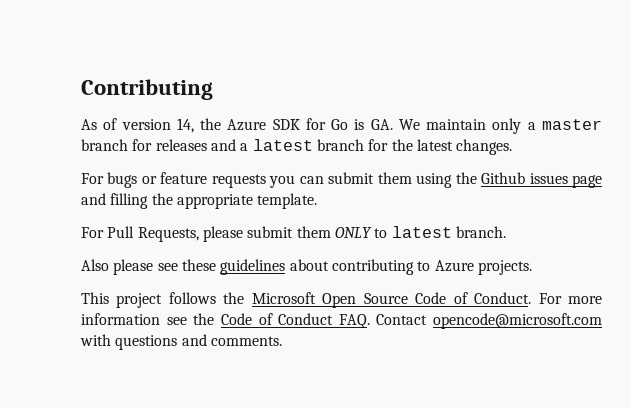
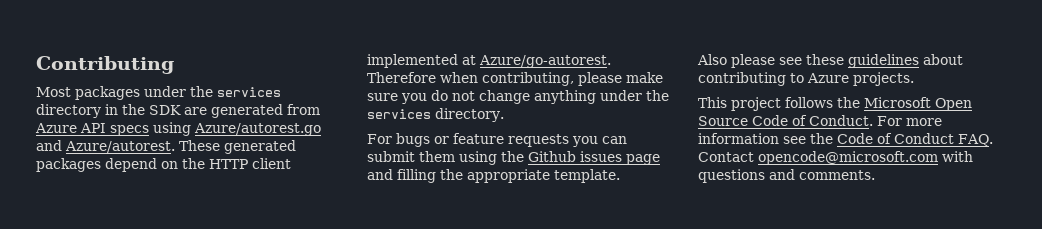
[81,118,602,134] [81,139,513,155] As of version 14, the Azure SDK for Go is GA. We maintain only a master branch for releases and a latest branch for the latest changes. -> [36,86,281,100] [36,104,320,118] [35,122,321,136] [36,140,296,154] [36,158,291,172] [367,54,611,68] [367,72,663,86] [367,90,669,104] [367,108,504,122] Most packages under the services directory in the SDK are generated from Azure API specs using Azure/autorest.go and Azure/autorest. These generated packages depend on the HTTP client implemented at Azure/go-autorest. Therefore when contributing, please make sure you do not change anything under the services directory.
[81,226,506,242] // For Pull Requests, please submit them ONLY to latest branch. -> (620, 176) none

